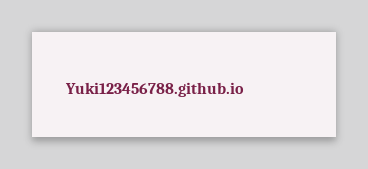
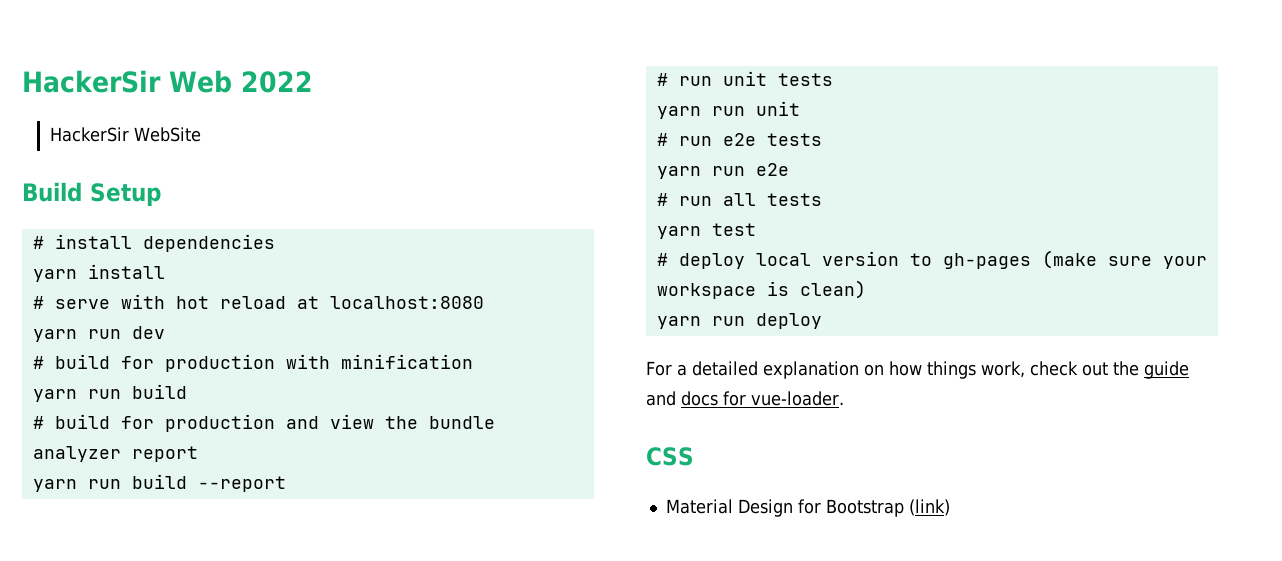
[65,82,244,97] Yuki123456788.github.io -> [22,70,313,93] [49,127,201,142] [22,182,161,206] [32,234,275,252] [32,264,165,282] [32,294,484,309] [32,326,165,342] [32,354,473,372] [32,384,187,402] [32,414,495,432] [32,446,198,462] [32,474,286,492] [656,71,833,86] [656,101,800,119] [656,133,822,146] [656,163,789,179] [656,193,822,206] [656,223,756,239] [656,250,1207,269] [656,280,866,299] [656,313,822,329] [646,361,1189,379] [646,391,844,406] [646,447,694,466] [665,499,950,517] HackerSir Web 2022 // HackerSir WebSite // Build Setup // # install dependencies // yarn install // # serve with hot reload at localhost:8080 // yarn run dev // # build for production with minification // yarn run build // # build for production and view the bundle analyzer report // yarn run build --report // # run unit tests // yarn run unit // # run e2e tests // yarn run e2e // # run all tests // yarn test // # deploy local version to gh-pages (make sure your workspace is clean) // yarn run deploy // For a detailed explanation on how things work, check out the guide and docs for vue-loader. // CSS // Material Design for Bootstrap (link)

